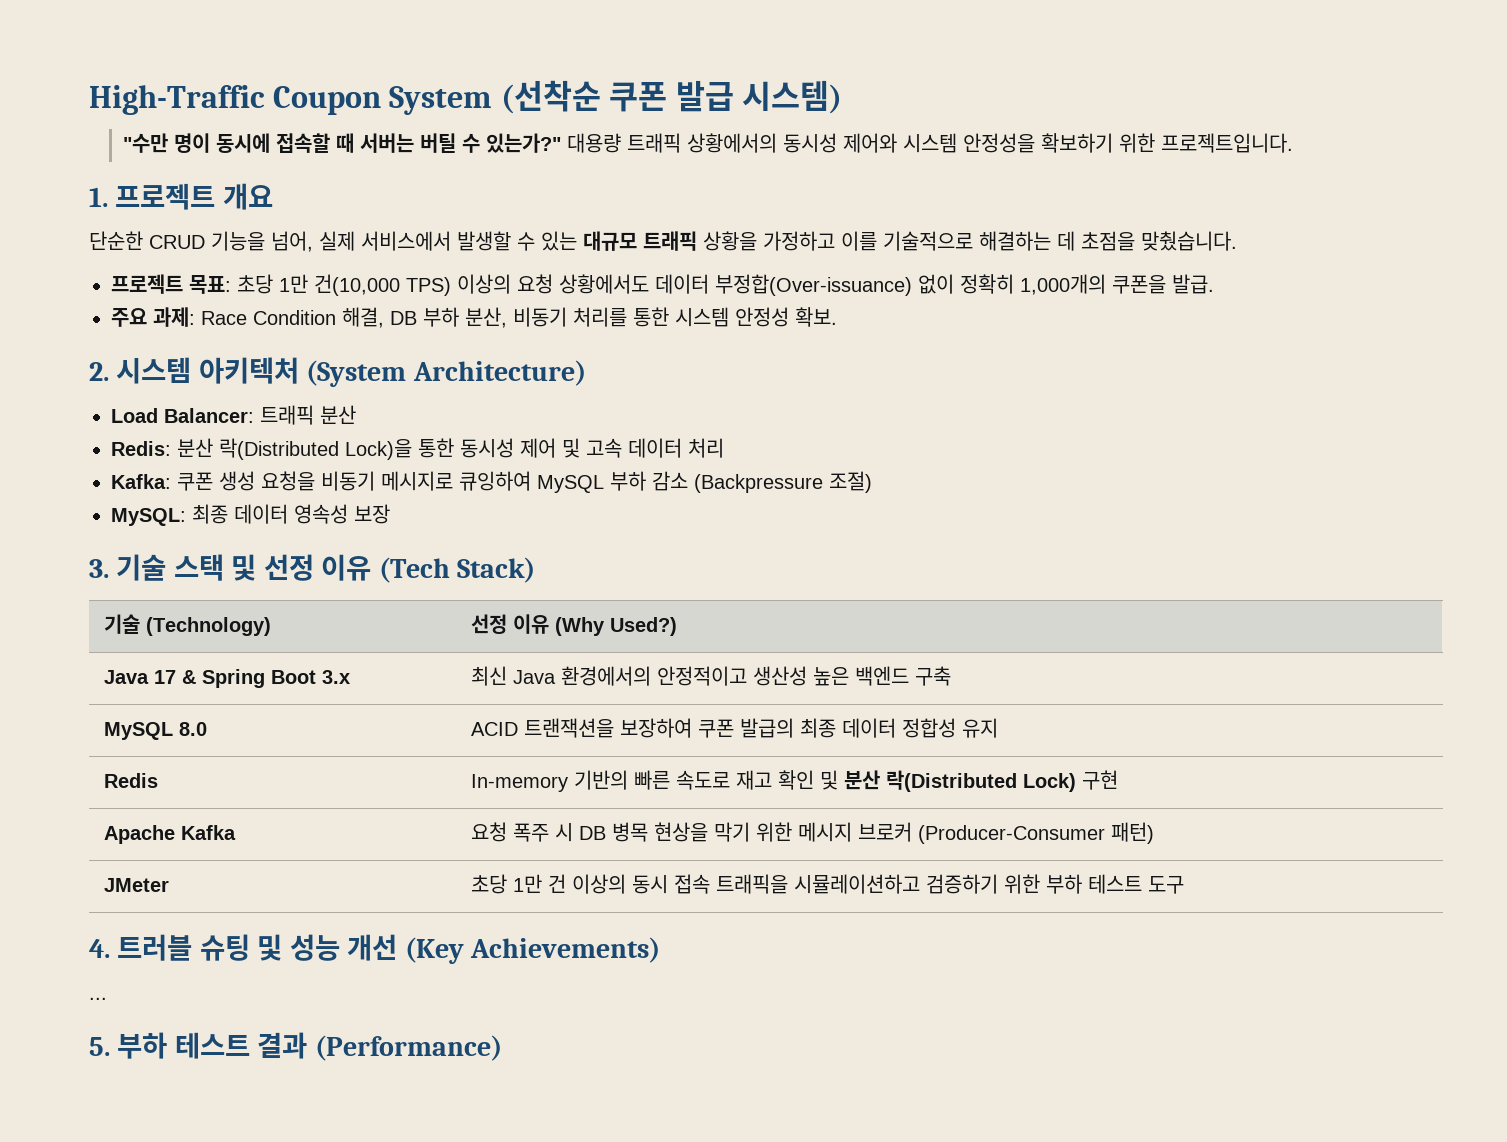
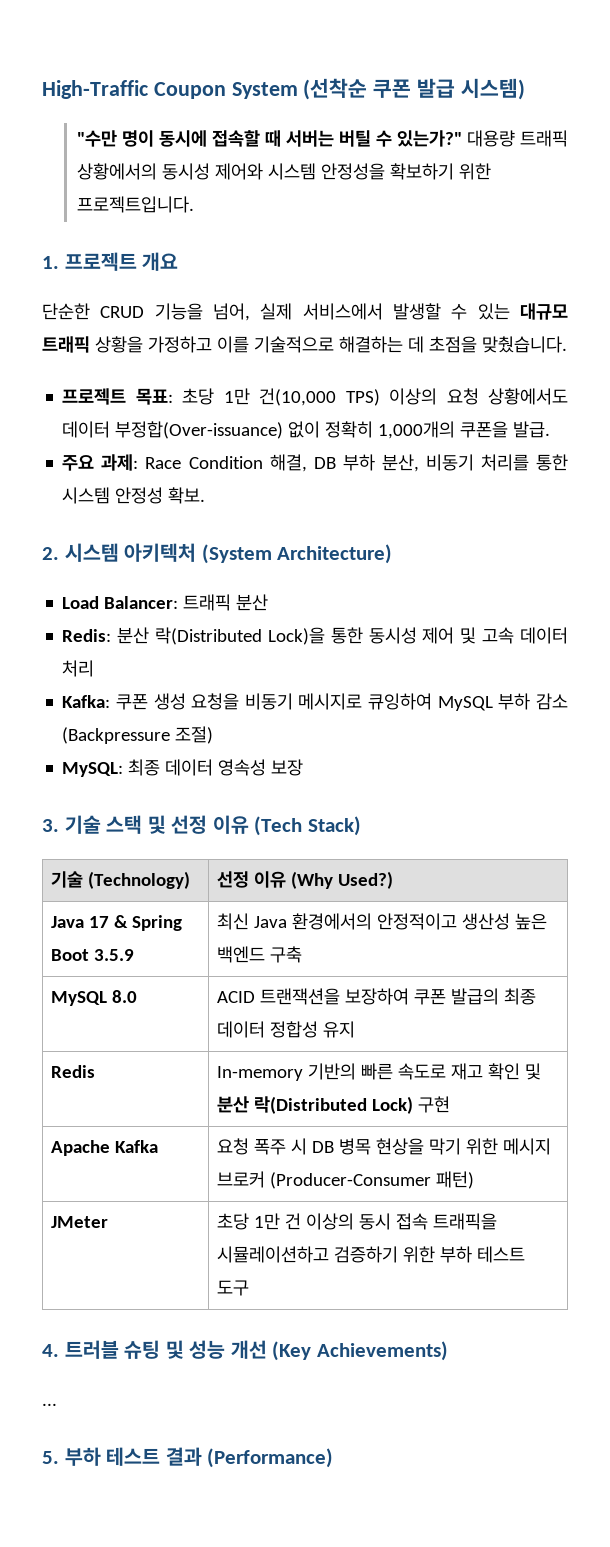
[322,670,351,684] 3.x -> [93,949,134,961] 3.5.9

